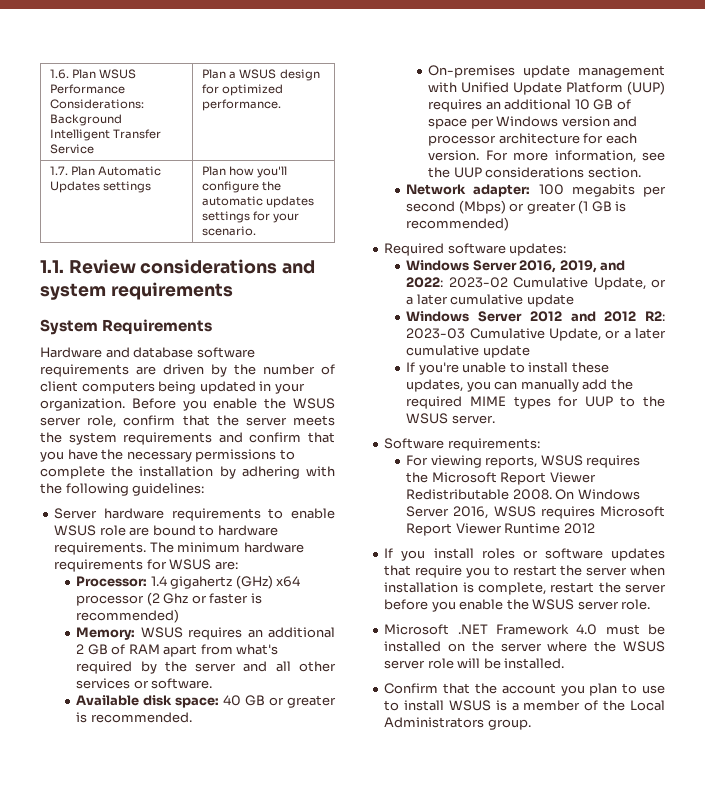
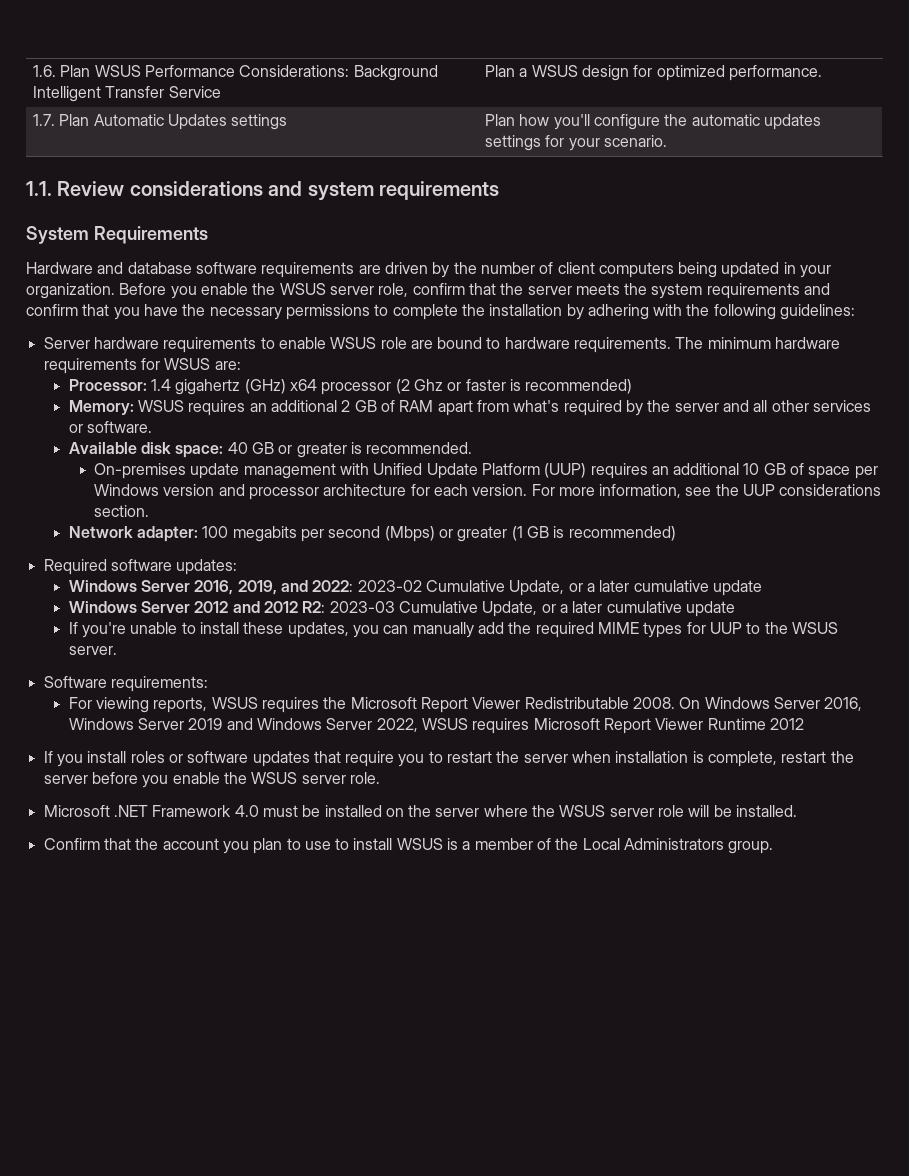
(489, 512) none -> [68,718,418,732] Windows Server 2019 and Windows Server 2022,

